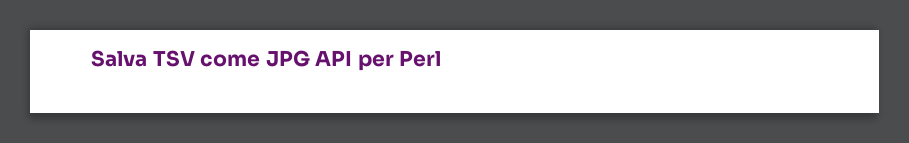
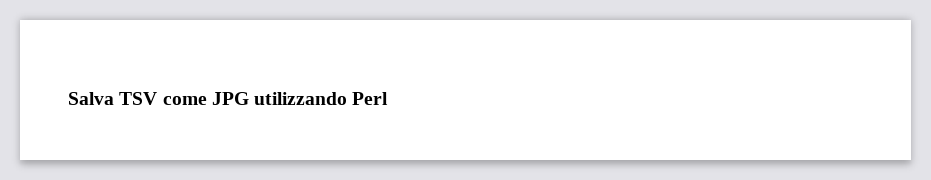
[315,50,394,71] API per -> [254,92,348,105] utilizzando

